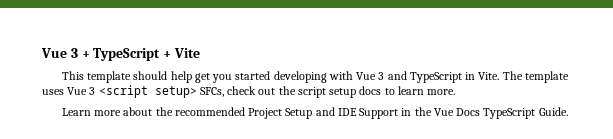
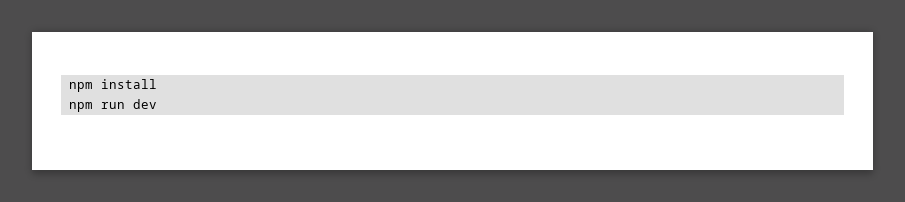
[41,48,200,61] [61,71,569,83] [42,85,456,98] [61,107,568,119] Vue 3 + TypeScript + Vite // This template should help get you started developing with Vue 3 and TypeScript in Vite. The template uses Vue 3 <script setup> SFCs, check out the script setup docs to learn more. // Learn more about the recommended Project Setup and IDE Support in the Vue Docs TypeScript Guide. -> [69,79,158,92] [69,99,158,112] npm install // npm run dev

